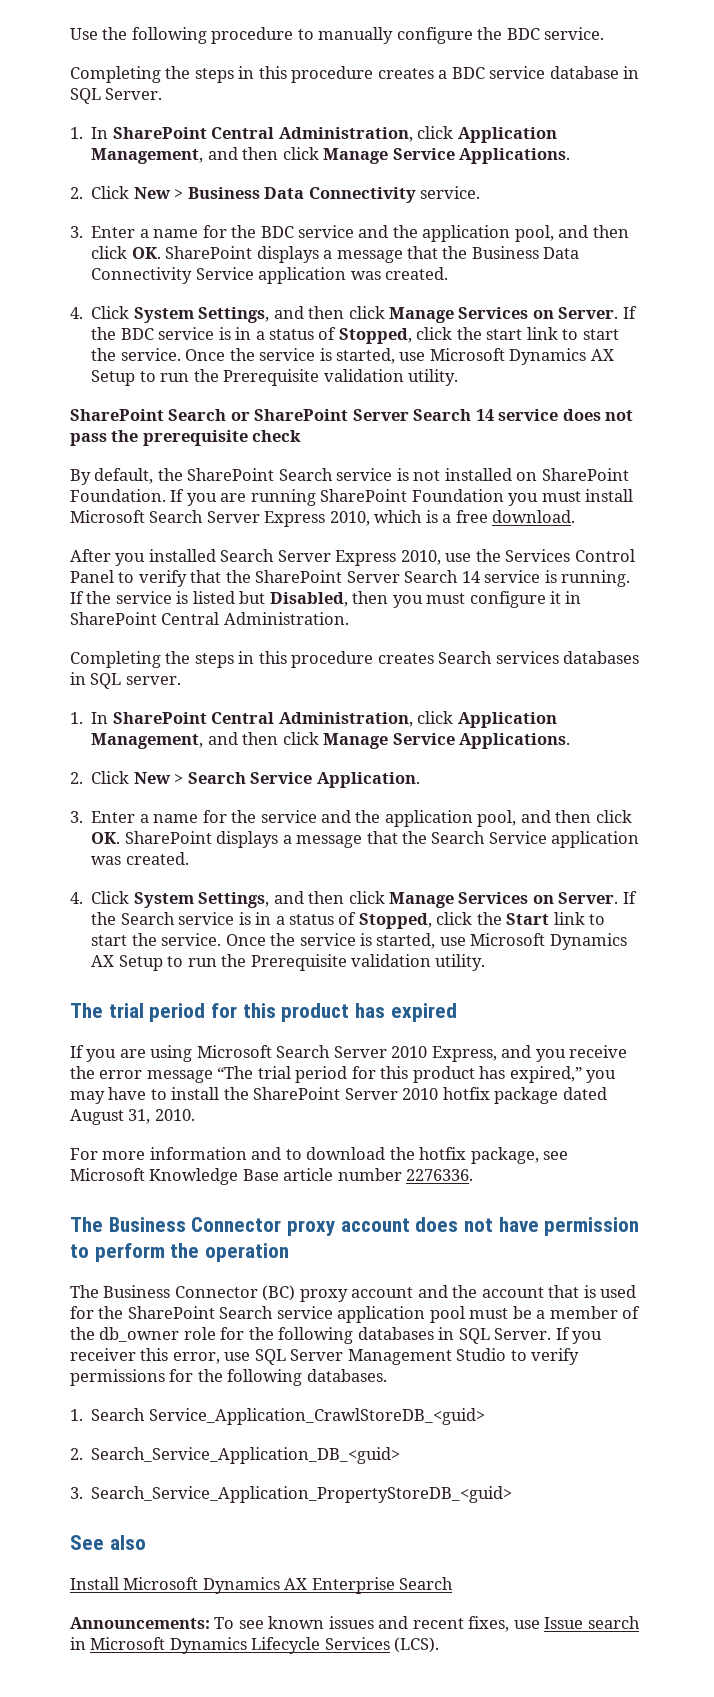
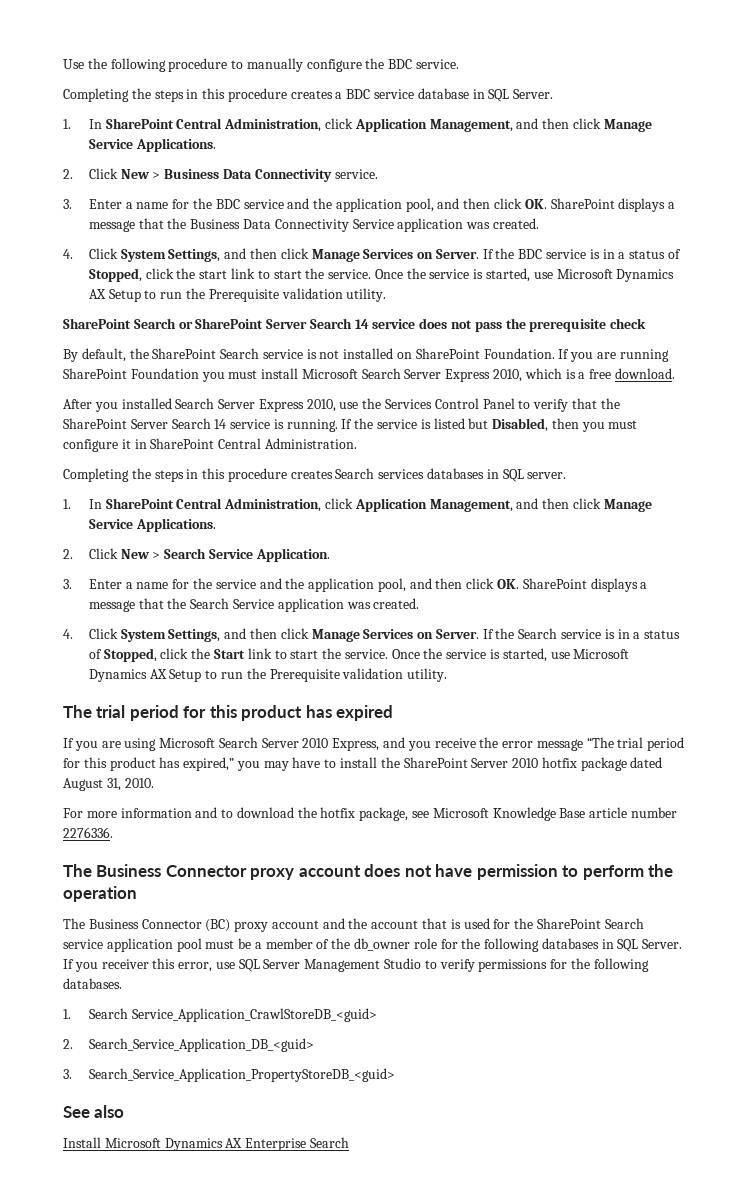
[70,1616,640,1632] [70,1637,440,1654] // Announcements: To see known issues and recent fixes, use Issue search in Microsoft Dynamics Lifecycle Services (LCS). -> (349, 1142) none

